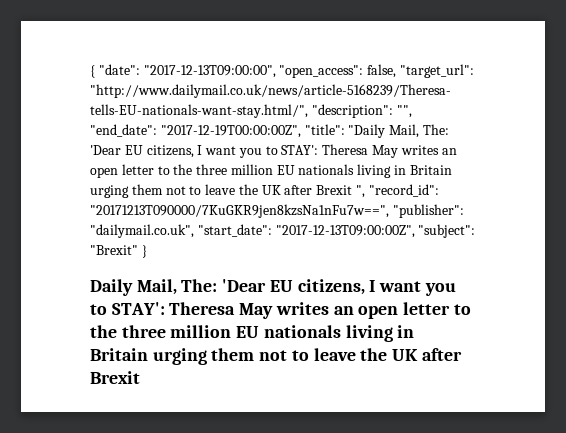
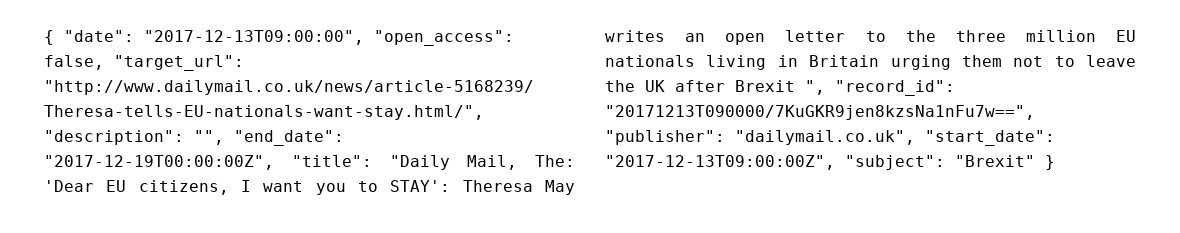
[90,279,456,296] [90,302,471,319] [90,325,415,342] [90,348,462,365] [90,371,140,384] // Daily Mail, The: 'Dear EU citizens, I want you to STAY': Theresa May writes an open letter to the three million EU nationals living in Britain urging them not to leave the UK after Brexit -> (1055, 162) none

